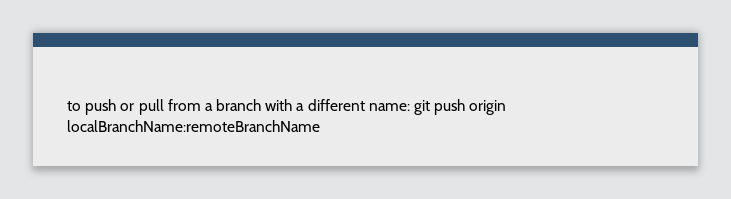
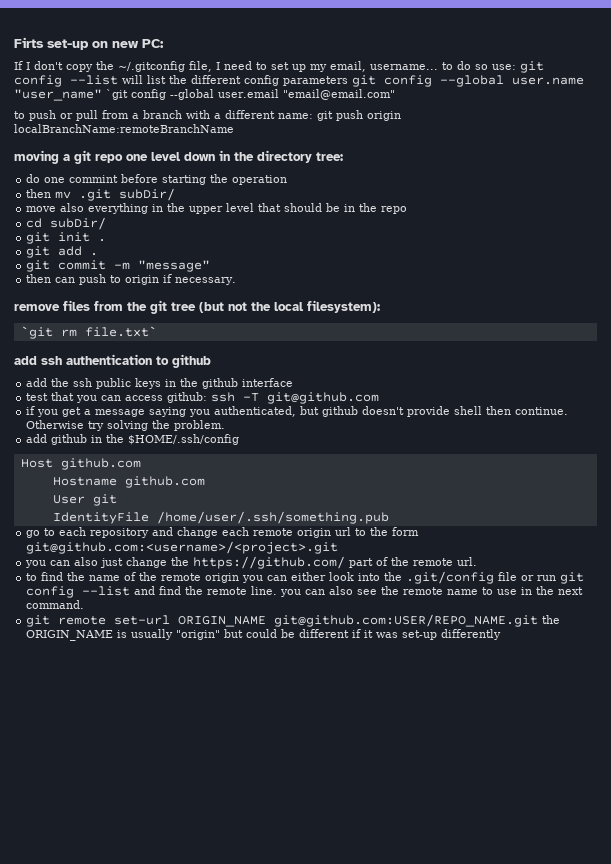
(67, 106) none -> [14,37,164,50] [14,61,544,73] [14,75,584,87] [14,89,395,101] Firts set-up on new PC: // If I don't copy the ~/.gitconfig file, I need to set up my email, username... to do so use: git config --list will list the different config parameters git config --global user.name "user_name" `git config --global user.email "email@email.com" //
(320, 126) none -> [14,150,343,164] [26,174,288,185] [26,188,176,201] [26,203,408,214] [26,217,107,230] [26,232,107,244] [26,246,99,258] [26,260,211,272] [26,274,237,285] [14,300,380,314] [20,326,157,339] [14,354,211,368] [26,378,294,389] [26,392,380,404] [26,406,569,417] [26,420,226,431] [26,434,240,445] [20,458,141,470] [52,476,205,488] [52,494,117,506] [52,511,389,524] [26,527,420,538] [26,541,339,554] [25,556,478,569] [26,571,585,584] [26,586,584,598] [26,600,85,609] [26,614,561,627] [26,629,502,641] // moving a git repo one level down in the directory tree: // do one commint before starting the operation // then mv .git subDir/ // move also everything in the upper level that should be in the repo // cd subDir/ // git init . // git add . // git commit -m "message" // then can push to origin if necessary. // remove files from the git tree (but not the local filesystem): // `git rm file.txt` // add ssh authentication to github // add the ssh public keys in the github interface // test that you can access github: ssh -T git@github.com // if you get a message saying you authenticated, but github doesn't provide shell then continue. Otherwise try solving the problem. // add github in the $HOME/.ssh/config // Host github.com // Hostname github.com // User git // IdentityFile /home/user/.ssh/something.pub // go to each repository and change each remote origin url to the form git@github.com:<username>/<project>.git // you can also just change the https://github.com/ part of the remote url. // to find the name of the remote origin you can either look into the .git/config file or run git config --list and find the remote line. you can also see the remote name to use in the next command. // git remote set-url ORIGIN_NAME git@github.com:USER/REPO_NAME.git the ORIGIN_NAME is usually "origin" but could be different if it was set-up differently

